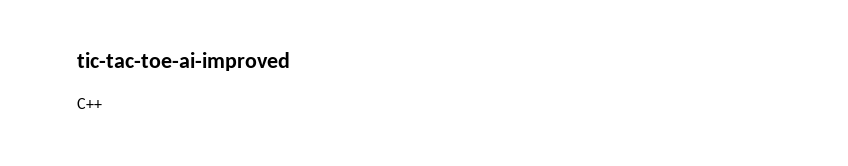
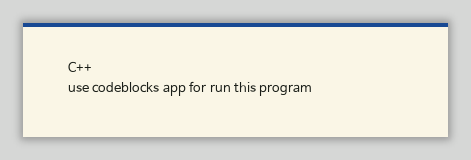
[77,52,290,71] [77,98,102,109] tic-tac-toe-ai-improved // C++ -> [68,61,92,72] [68,81,313,96] C++ // use codeblocks app for run this program

